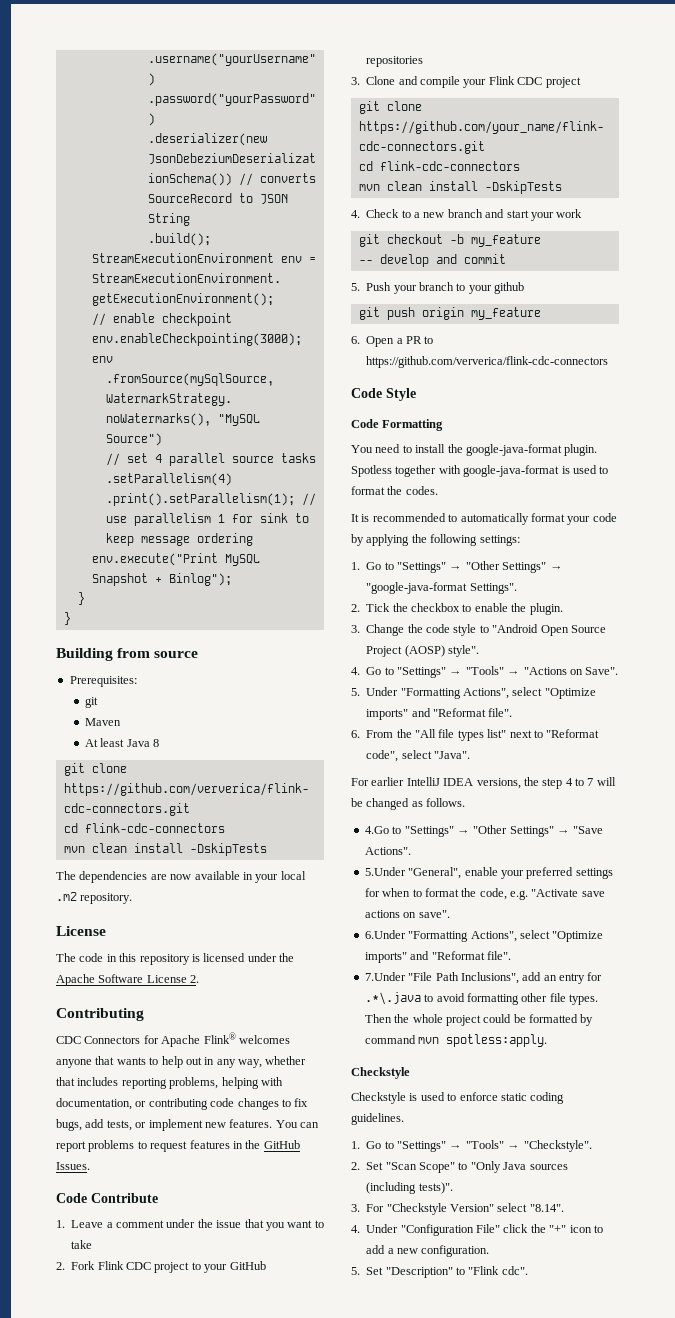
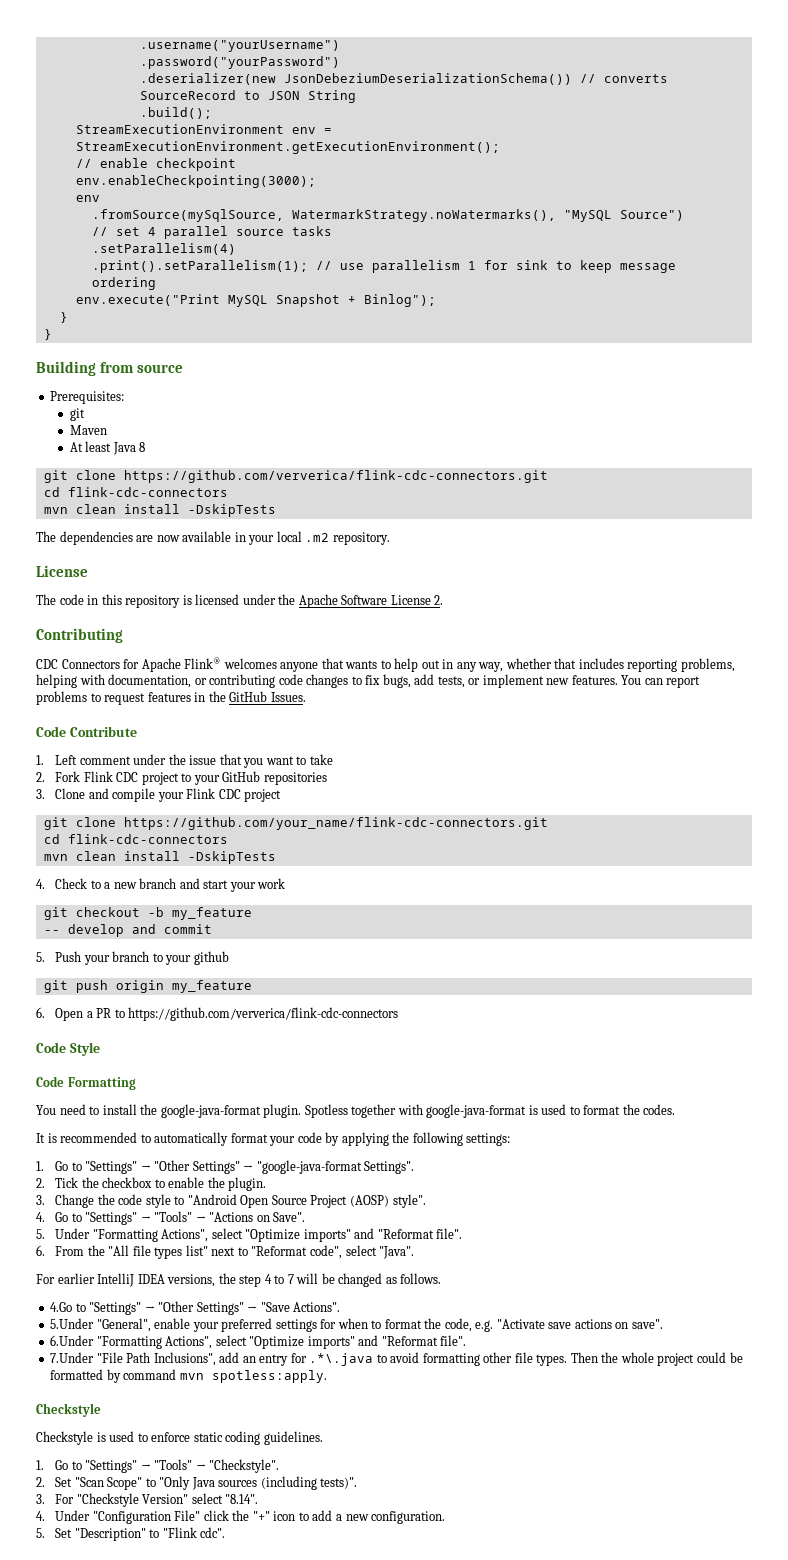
[71,1220,113,1228] Leave a -> [55,755,78,765] Left

